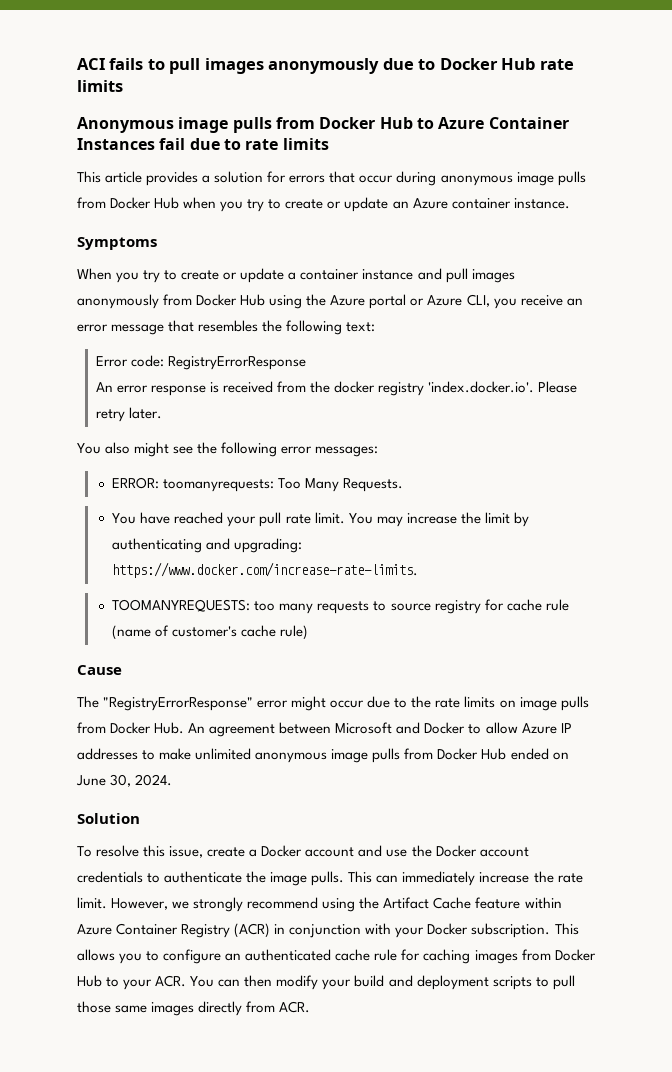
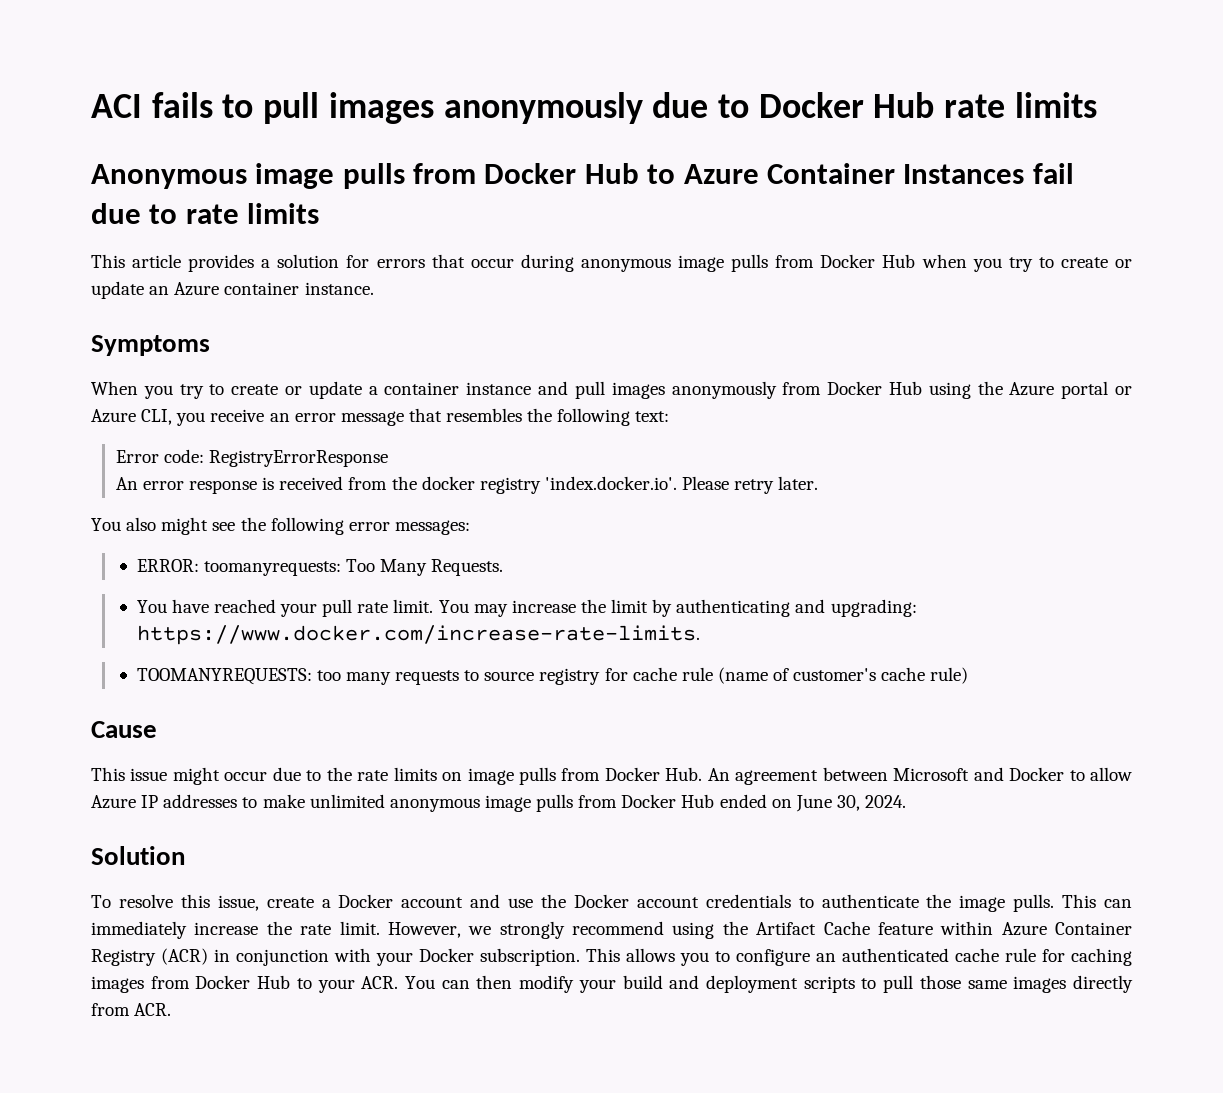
[77,696,289,711] The "RegistryErrorResponse" error -> [91,767,168,781] This issue

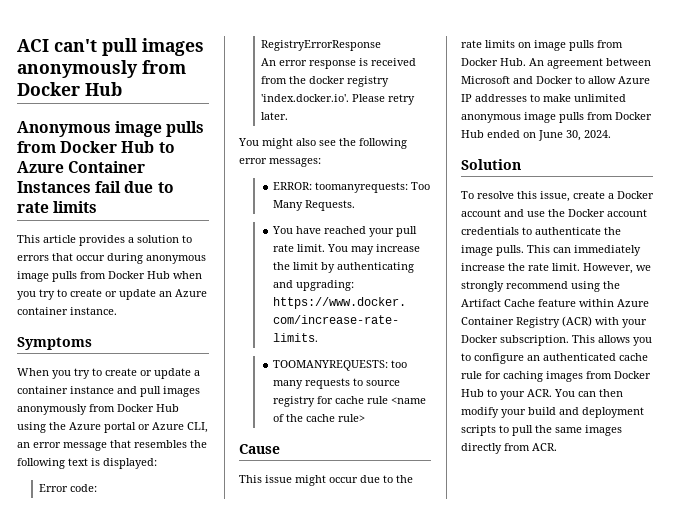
[151,92,1097,124] fails to pull images anonymously due to Docker Hub rate limits -> [54,38,204,56] [17,60,186,78] [17,82,122,96] can't pull images anonymously from Docker Hub
[346,255,370,268] for -> [182,235,192,243] to
[176,409,265,426] you receive -> (208, 427) none
[635,411,670,422] text: -> [68,458,157,469] text is displayed:
[126,517,209,535] also might -> [262,138,316,149] might also
[717,667,969,684] (name of customer's cache rule) -> [390,397,426,404] [272,414,365,422] <name of the cache rule>
[214,949,329,966] in conjunction -> (592, 321) none
[919,975,961,989] those -> [535,425,552,433] the

